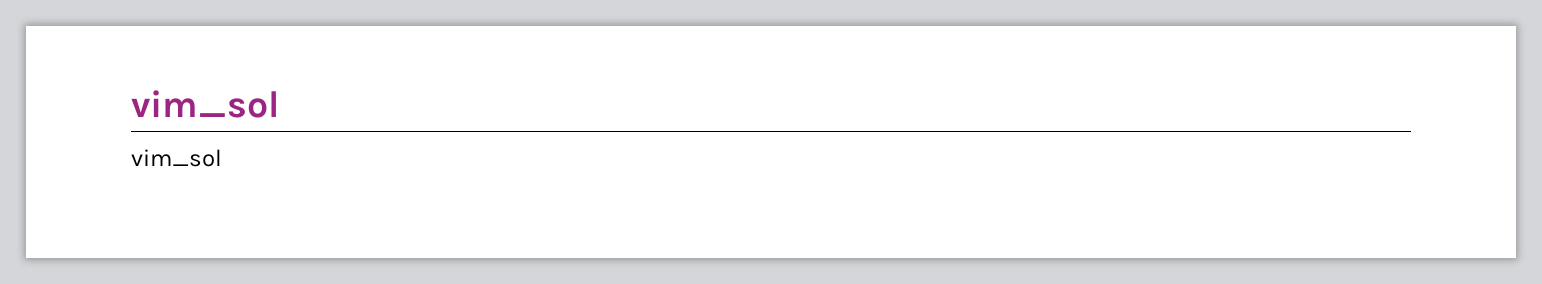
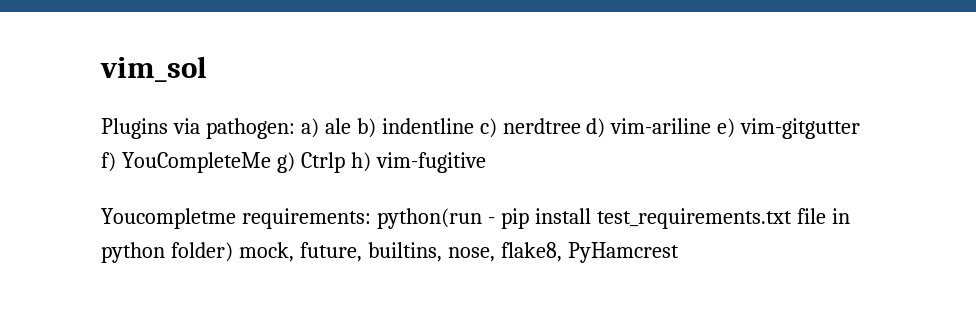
[131,149,222,167] vim_sol -> [101,118,861,139] [101,152,486,173] [101,208,850,229] [101,242,679,263] Plugins via pathogen: a) ale b) indentline c) nerdtree d) vim-ariline e) vim-gitgutter f) YouCompleteMe g) Ctrlp h) vim-fugitive // Youcompletme requirements: python(run - pip install test_requirements.txt file in python folder) mock, future, builtins, nose, flake8, PyHamcrest

